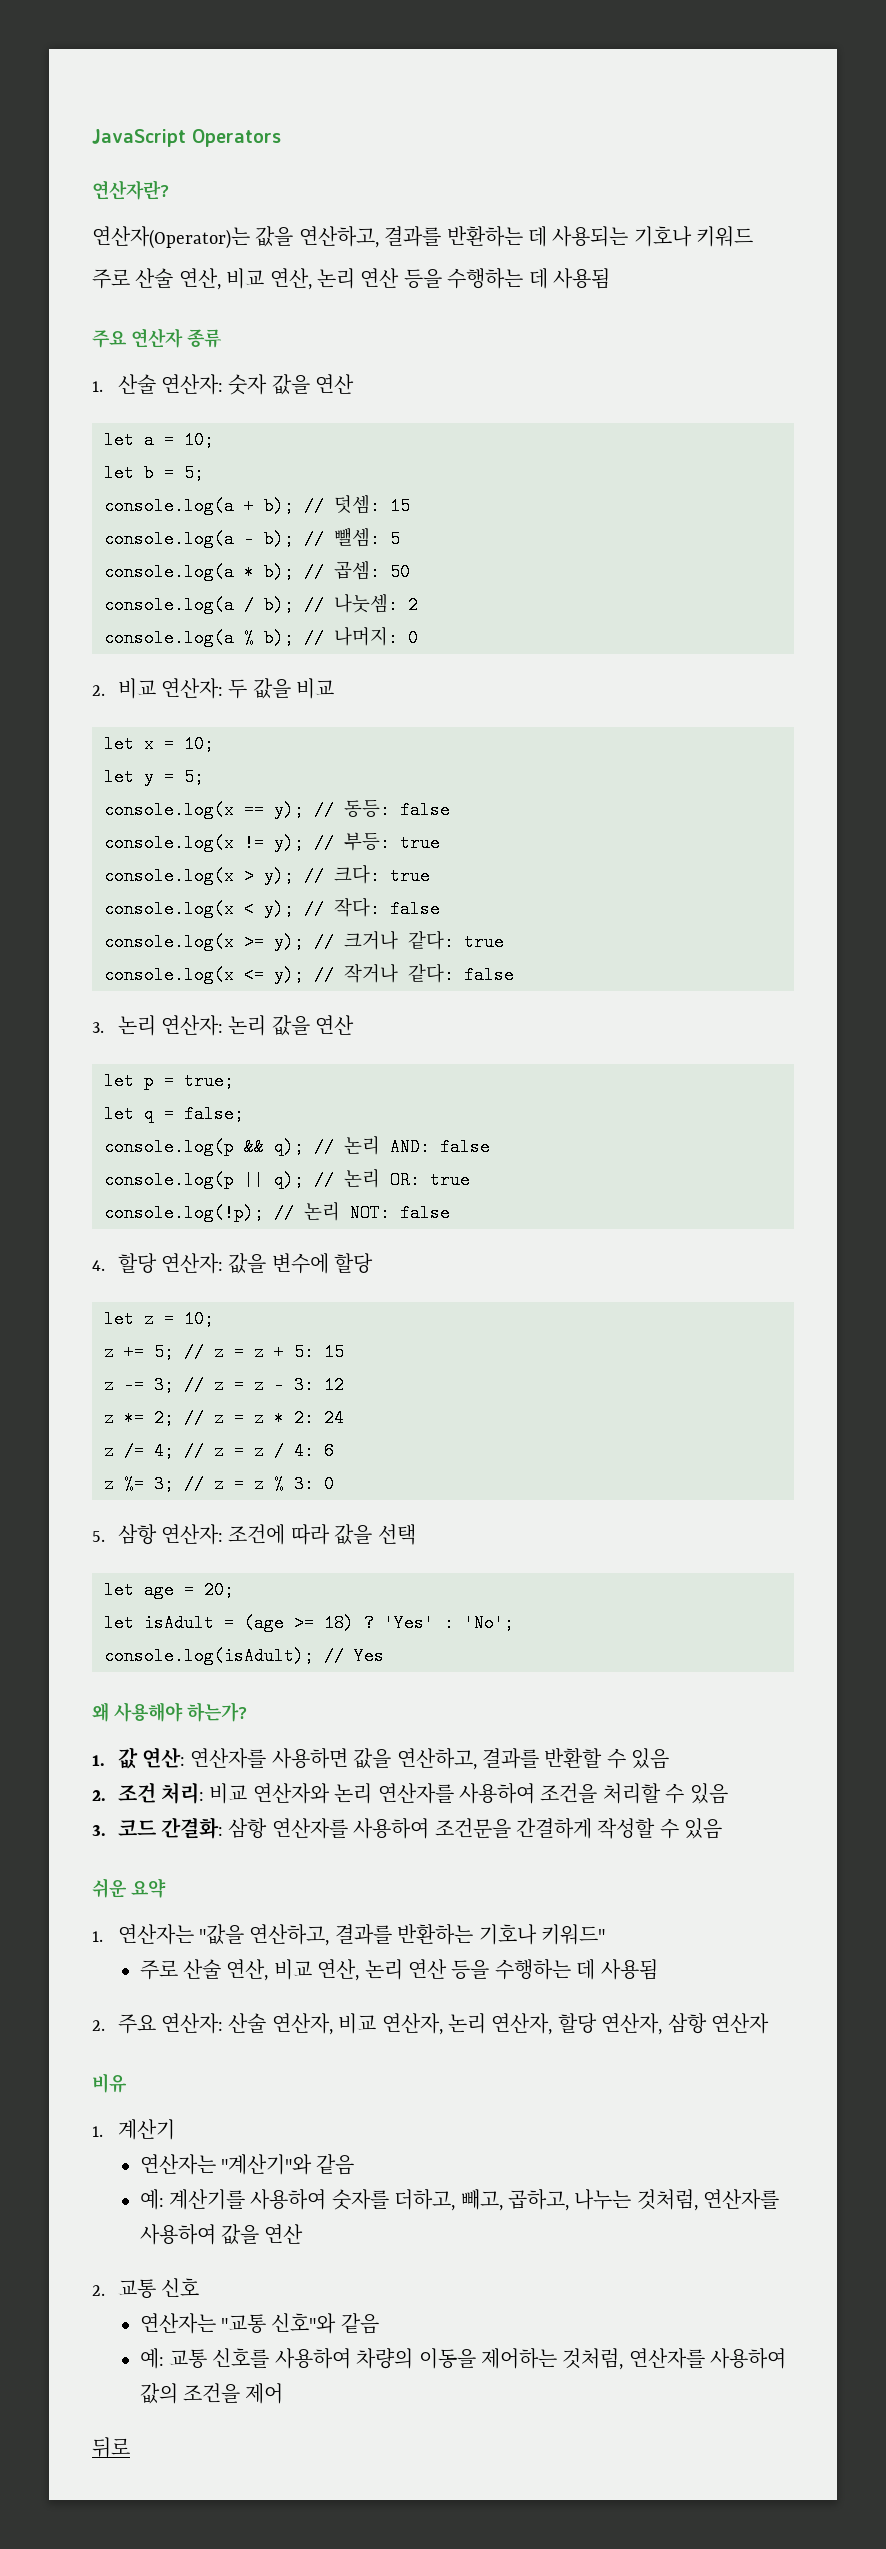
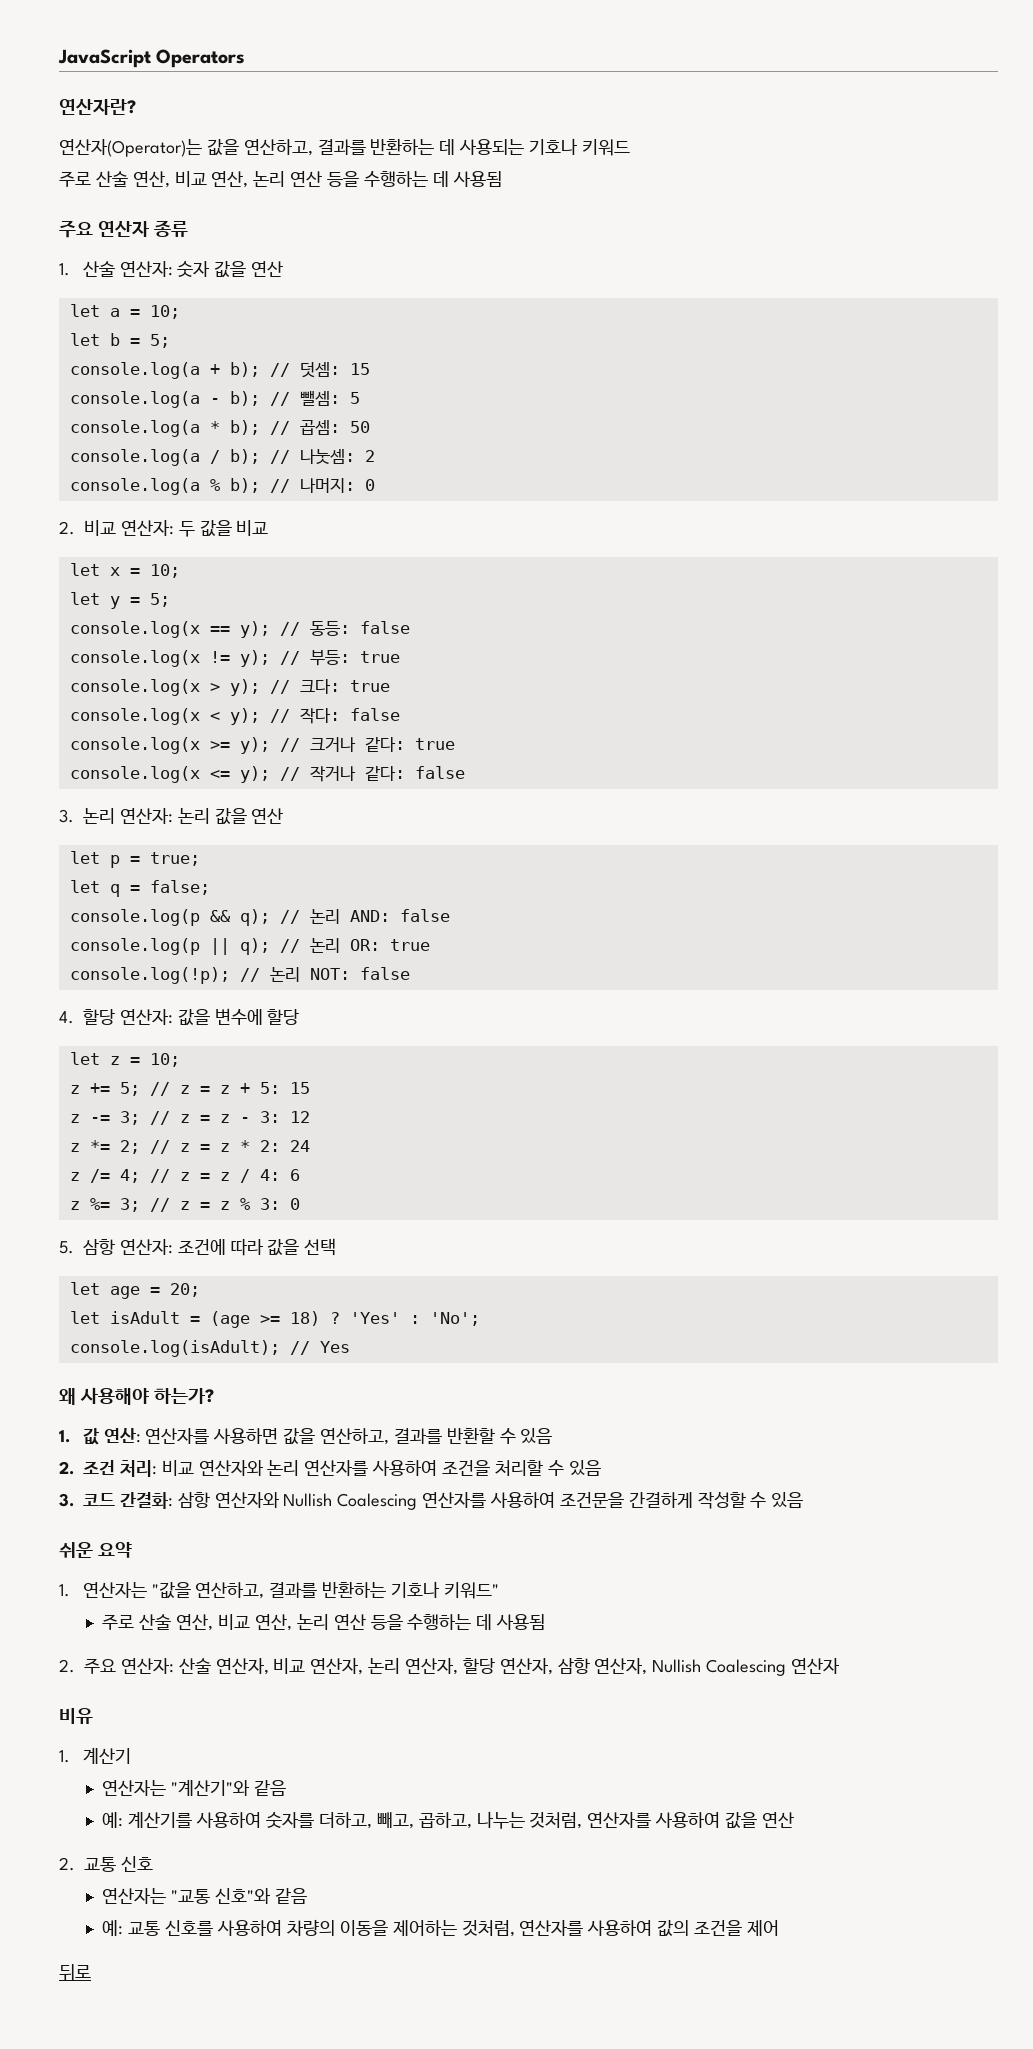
(268, 1828) none -> [214,1492,418,1510] 연산자와 Nullish Coalescing
(707, 2023) none -> [594,1658,787,1676] 연산자, Nullish Coalescing

